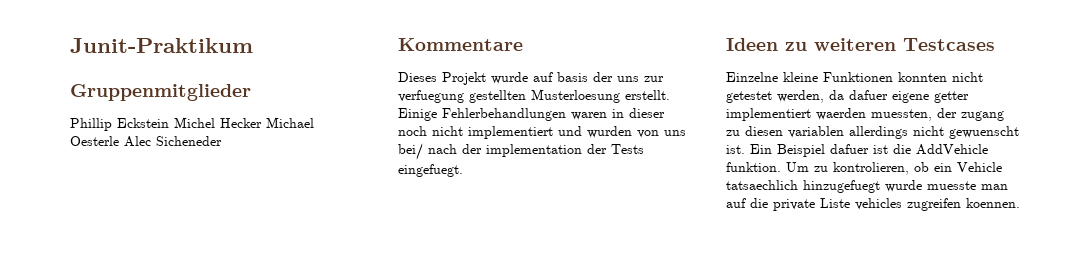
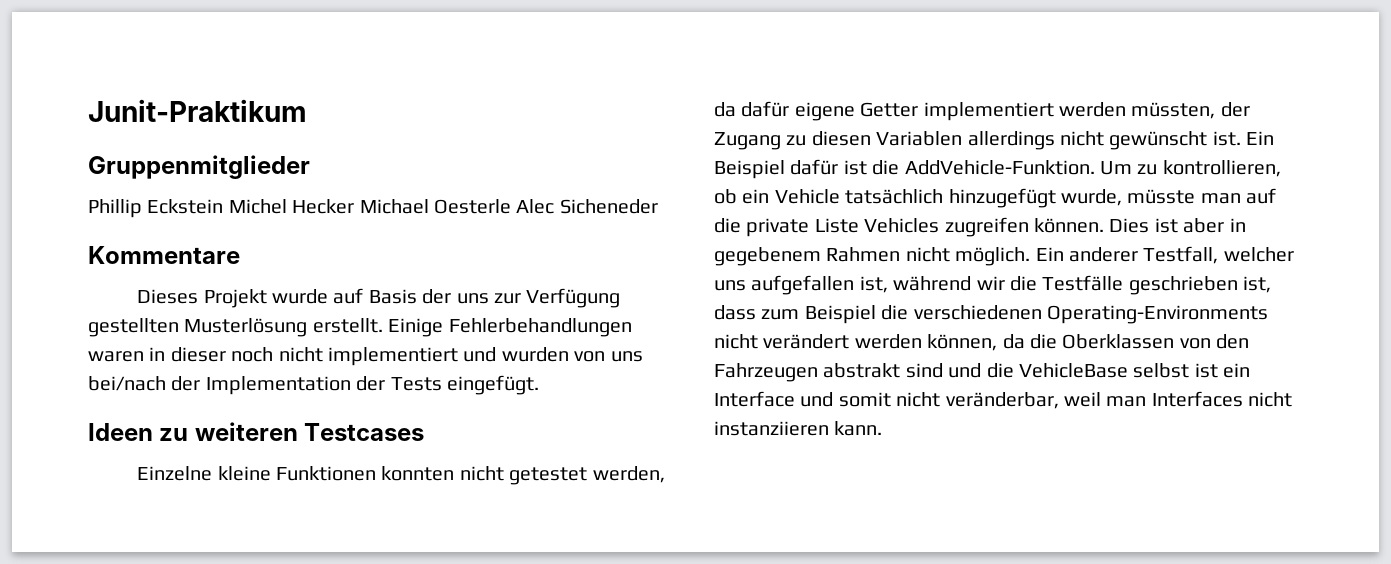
[557,72,588,82] basis -> [368,289,417,304] Basis
[398,89,620,103] verfuegung gestellten Musterloesung -> [526,288,621,308] [88,318,308,337] Verfügung gestellten Musterlösung
[398,143,582,160] bei/ nach der implementation -> [88,376,351,395] bei/nach der Implementation
[398,164,463,177] eingefuegt. -> [446,375,539,395] eingefügt.
[849,90,969,103] [726,108,1004,121] dafuer eigene getter implementiert waerden muessten, der zugang -> [741,101,1250,121] [714,132,781,150] dafür eigene Getter implementiert werden müssten, der Zugang
[788,126,844,138] variablen -> [876,131,963,146] Variablen
[949,126,1019,139] gewuenscht -> [1109,131,1208,150] gewünscht
[830,144,869,154] dafuer -> [790,159,839,175] dafür
[916,144,988,155] [726,162,781,172] AddVehicle funktion. -> [904,160,1095,175] AddVehicle-Funktion.
[833,162,909,175] kontrolieren, -> [1162,160,1281,177] kontrollieren,
[726,180,976,193] tatsaechlich hinzugefuegt wurde muesste -> [845,188,1196,208] tatsächlich hinzugefügt wurde, müsste
[855,198,1020,211] vehicles zugreifen koennen. -> [864,217,1246,237] [714,246,1294,266] [714,275,1272,295] [714,305,1268,324] [714,334,1250,351] [714,363,1251,382] [714,391,1293,409] [714,421,883,436] Vehicles zugreifen können. Dies ist aber in gegebenem Rahmen nicht möglich. Ein anderer Testfall, welcher uns aufgefallen ist, während wir die Testfälle geschrieben ist, dass zum Beispiel die verschiedenen Operating-Environments nicht verändert werden können, da die Oberklassen von den Fahrzeugen abstrakt sind und die VehicleBase selbst ist ein Interface und somit nicht veränderbar, weil man Interfaces nicht instanziieren kann.

